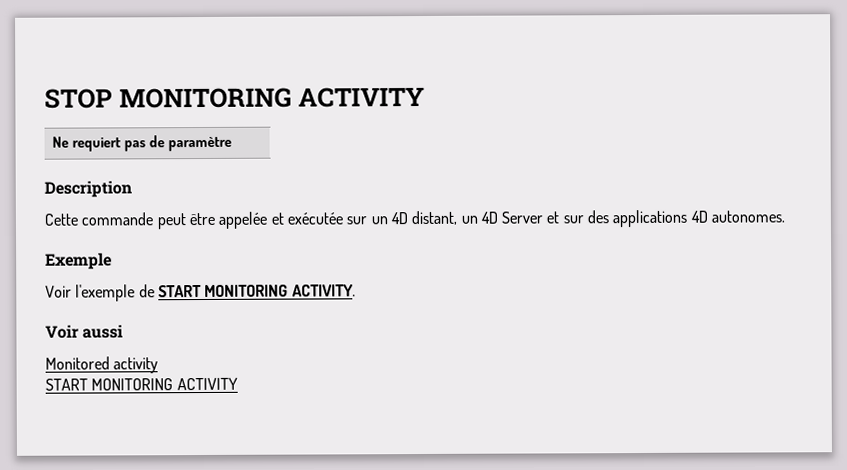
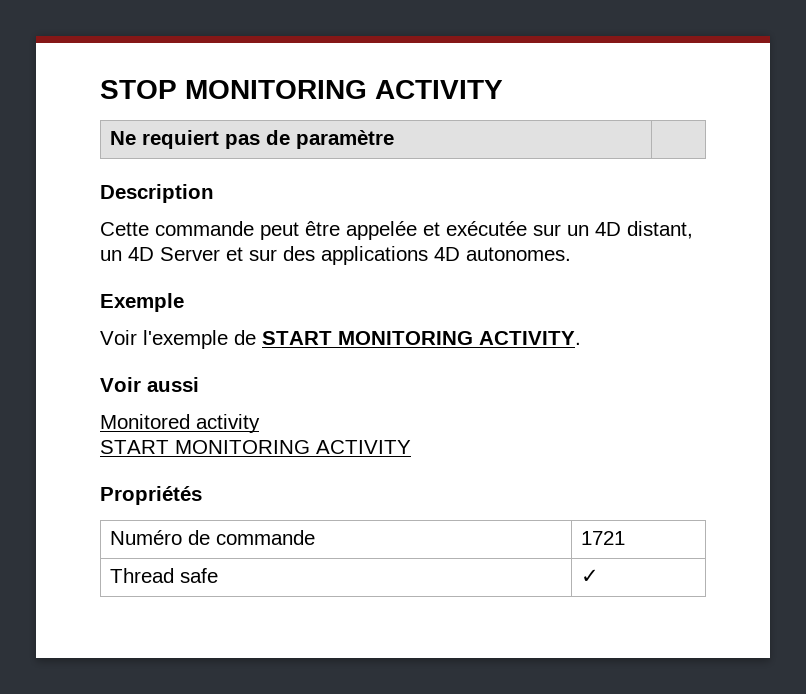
(238, 384) none -> [100,486,202,505] [109,530,315,545] [580,531,625,545] [109,568,218,583] [580,569,599,583] // Propriétés // Numéro de commande | 1721 // Thread safe | ✓

